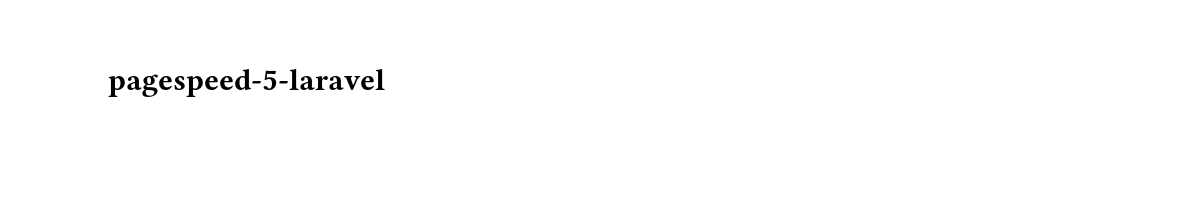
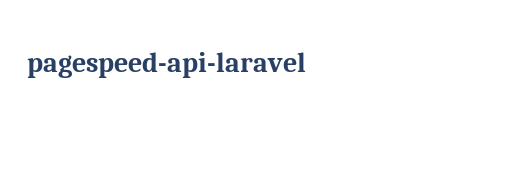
[108,69,385,97] pagespeed-5-laravel -> [27,52,306,78] pagespeed-api-laravel

